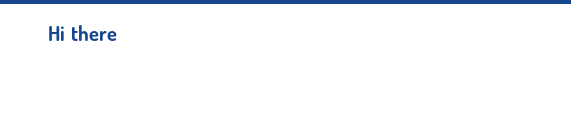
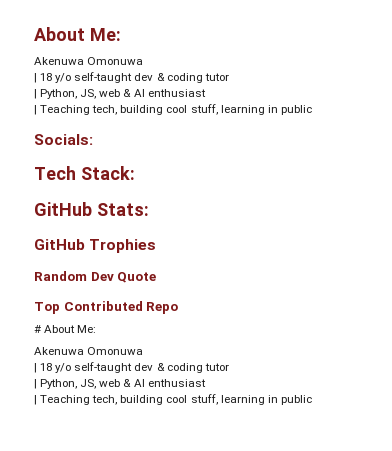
[48,25,117,41] Hi there -> [34,27,121,41] [34,57,144,65] [34,72,229,83] [34,89,206,99] [34,104,312,115] [34,134,93,145] [34,166,135,180] [34,202,149,216] [34,239,157,253] [34,271,157,283] [34,301,179,314] [34,325,97,333] [34,347,144,355] [34,362,229,373] [34,379,206,389] [34,394,312,405] About Me: // Akenuwa Omonuwa // | 18 y/o self-taught dev & coding tutor // | Python, JS, web & AI enthusiast // | Teaching tech, building cool stuff, learning in public // Socials: // Tech Stack: // GitHub Stats: // GitHub Trophies // Random Dev Quote // Top Contributed Repo // # About Me: // Akenuwa Omonuwa // | 18 y/o self-taught dev & coding tutor // | Python, JS, web & AI enthusiast // | Teaching tech, building cool stuff, learning in public

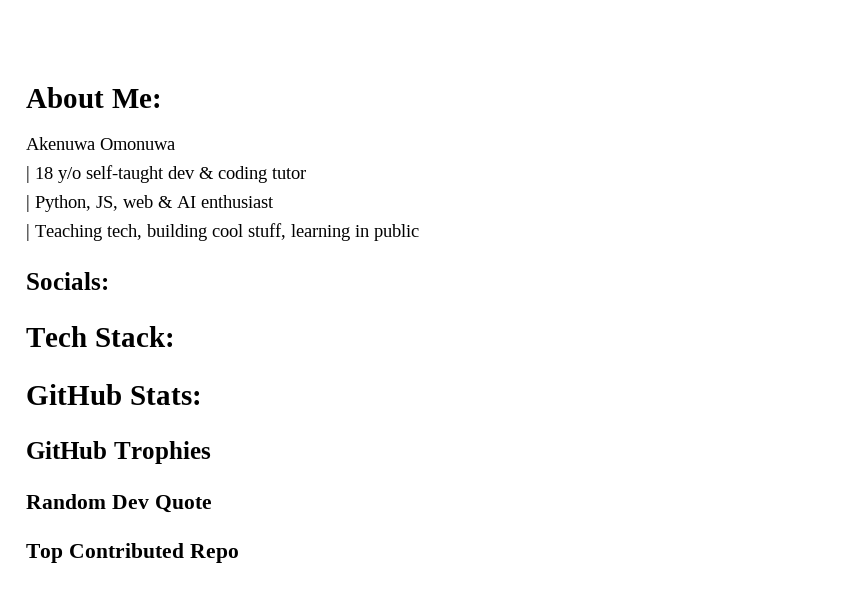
[34,325,97,333] [34,347,144,355] [34,362,229,373] [34,379,206,389] [34,394,312,405] // # About Me: // Akenuwa Omonuwa // | 18 y/o self-taught dev & coding tutor // | Python, JS, web & AI enthusiast // | Teaching tech, building cool stuff, learning in public -> (239, 553) none

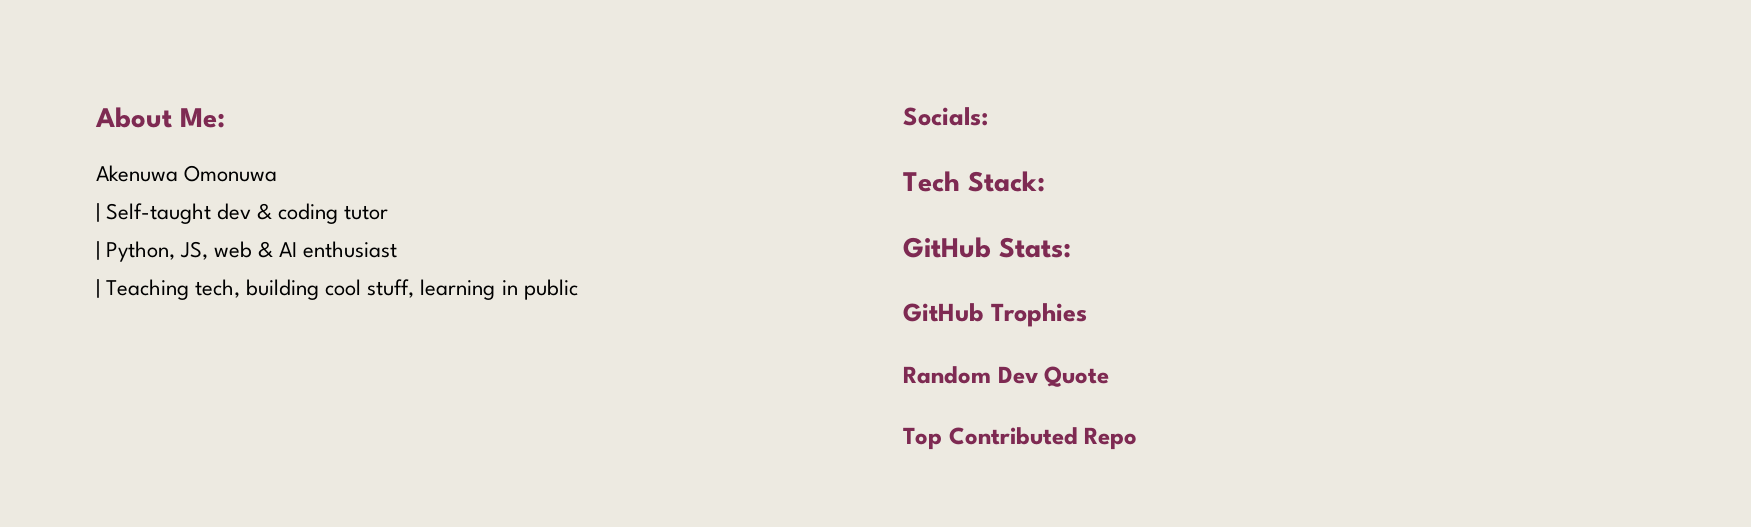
[35,165,164,183] 18 y/o self-taught -> [106,203,212,224] Self-taught

